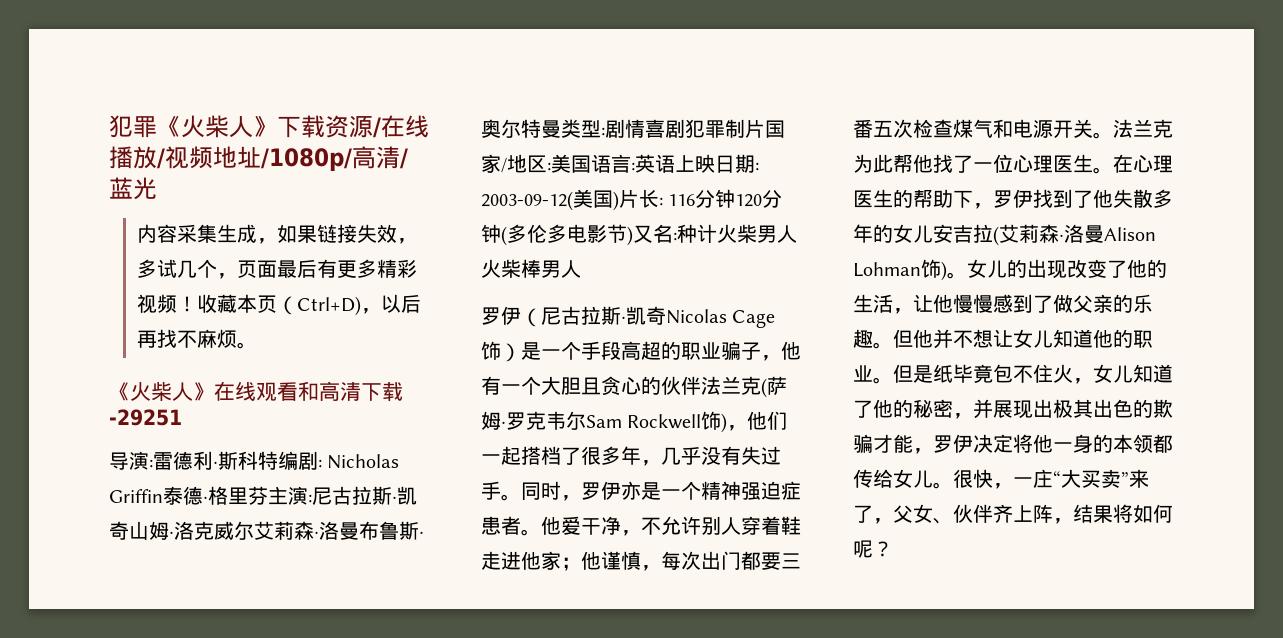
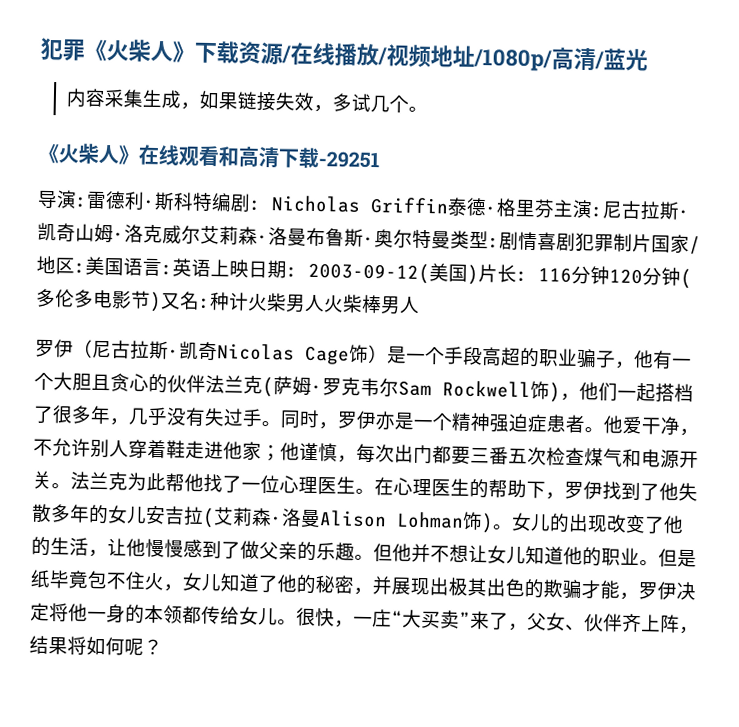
[217,259,418,279] [137,294,422,316] [137,329,238,348] ，页面最后有更多精彩视频！收藏本页（Ctrl+D)，以后再找不麻烦 -> (410, 104) none

